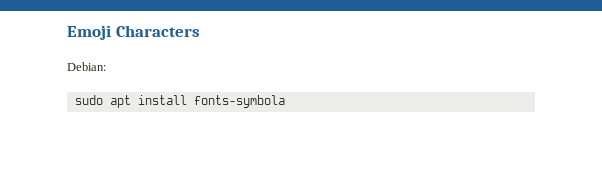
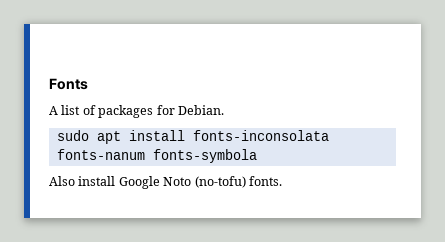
[67,25,200,40] [67,62,106,71] Emoji Characters // Debian: -> [49,78,88,90] [49,105,224,118] Fonts // A list of packages for Debian.
(187, 100) none -> [192,130,329,141] [56,149,145,160] fonts-inconsolata fonts-nanum
(285, 101) none -> [49,176,282,189] // Also install Google Noto (no-tofu) fonts.

